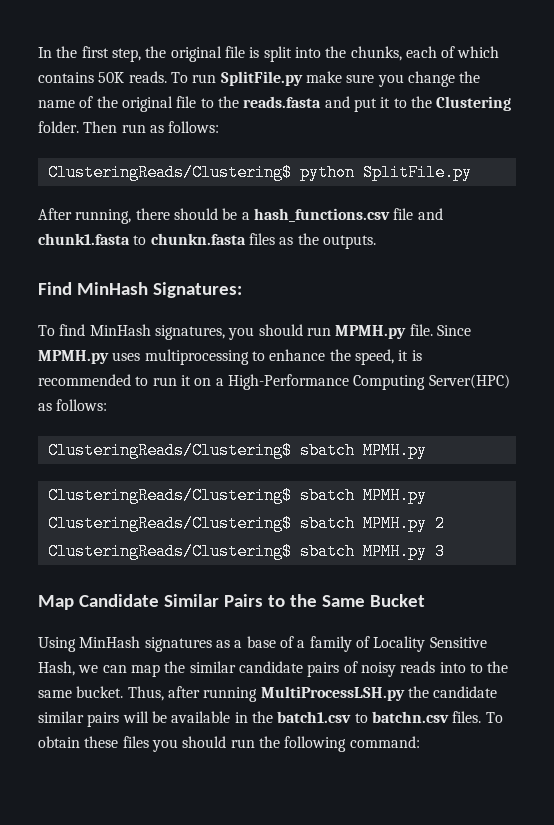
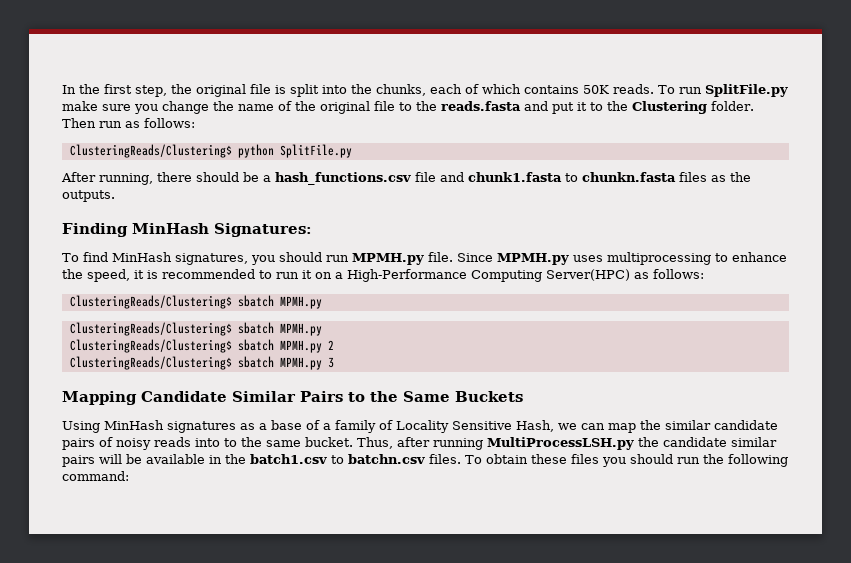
[38,282,72,295] Find -> [62,223,128,237] Finding
[38,595,74,610] Map -> [62,391,137,405] Mapping
[369,594,425,607] Bucket -> [455,391,523,402] Buckets

